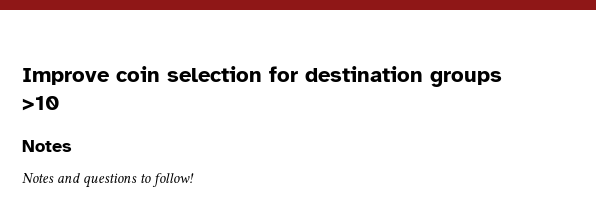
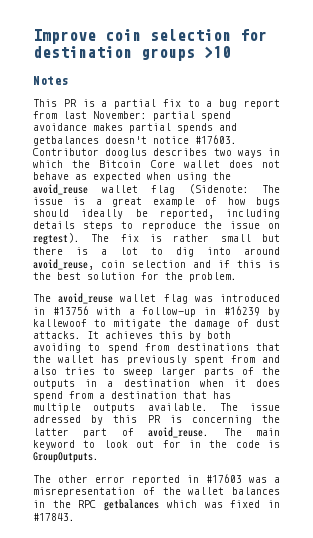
[22,173,194,188] Notes and questions to follow! -> [33,99,280,109] [33,111,231,121] [33,123,237,133] [33,135,237,146] [33,148,280,158] [33,160,280,168] [33,172,231,182] [33,184,280,195] [33,197,280,207] [33,209,280,219] [33,221,280,231] [33,233,280,245] [33,247,280,257] [33,259,280,270] [33,272,237,282] [33,293,280,304] [33,306,280,317] [33,319,280,329] [33,331,231,341] [33,343,280,353] [33,355,280,365] [33,367,280,377] [33,379,280,389] [33,391,231,401] [33,403,280,413] [33,415,280,425] [33,427,280,438] [33,440,280,450] [33,452,99,463] [33,474,280,485] [33,487,280,497] [33,499,280,511] [33,513,75,521] This PR is a partial fix to a bug report from last November: partial spend avoidance makes partial spends and getbalances doesn't notice #17603. Contributor dooglus describes two ways in which the Bitcoin Core wallet does not behave as expected when using the avoid_reuse wallet flag (Sidenote: The issue is a great example of how bugs should ideally be reported, including details steps to reproduce the issue on regtest). The fix is rather small but there is a lot to dig into around avoid_reuse, coin selection and if this is the best solution for the problem. // The avoid_reuse wallet flag was introduced in #13756 with a follow-up in #16239 by kallewoof to mitigate the damage of dust attacks. It achieves this by both avoiding to spend from destinations that the wallet has previously spent from and also tries to sweep larger parts of the outputs in a destination when it does spend from a destination that has multiple outputs available. The issue adressed by this PR is concerning the latter part of avoid_reuse. The main keyword to look out for in the code is GroupOutputs. // The other error reported in #17603 was a misrepresentation of the wallet balances in the RPC getbalances which was fixed in #17843.

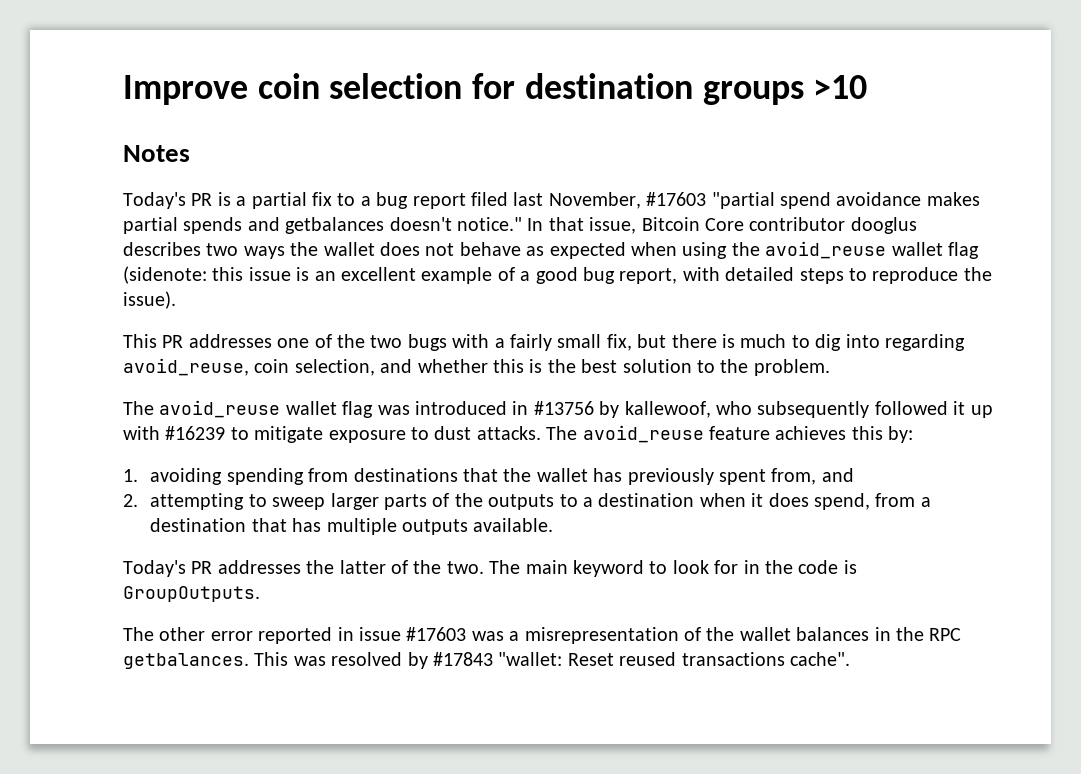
[33,99,57,107] This -> [123,192,186,209] Today's
[33,111,195,121] from last November: partial -> [471,192,775,209] filed last November, #17603 "partial
[153,135,237,144] [33,148,280,158] [33,160,175,168] notice #17603. Contributor dooglus describes two ways in which the Bitcoin Core -> [457,217,917,234] [123,242,319,259] notice." In that issue, Bitcoin Core contributor dooglus describes two ways the
[188,184,280,194] [33,197,280,207] [33,209,280,219] [33,221,280,231] [33,233,251,245] (Sidenote: The issue is a great example of how bugs should ideally be reported, including details steps to reproduce the issue on regtest). The fix is rather small -> [123,266,992,284] [123,291,176,309] [123,334,632,351] (sidenote: this issue is an excellent example of a good bug report, with detailed steps to reproduce the issue). // This PR addresses one of the two bugs with a fairly small fix,
[101,247,138,255] a lot -> [740,334,787,348] much
[244,247,280,255] around -> [884,334,965,351] regarding
[132,260,230,268] selection and if -> [294,359,488,376] selection, and whether
[141,272,159,280] for -> [696,360,715,373] to
[96,306,280,317] [33,319,280,329] [33,331,231,341] [33,343,138,353] with a follow-up in #16239 by kallewoof to mitigate the damage of dust attacks. It achieves this by both avoiding to spend -> [599,401,993,418] [123,425,914,443] [123,468,304,485] by kallewoof, who subsequently followed it up with #16239 to mitigate exposure to dust attacks. The avoid_reuse feature achieves this by: // 1. avoiding spending
[230,355,280,363] [33,367,95,375] from and also tries -> [771,468,854,485] [123,493,245,510] from, and // 2. attempting
[85,379,98,387] in -> [559,494,578,507] to
[33,391,63,401] spend -> [813,493,870,510] spend,
[219,403,280,411] [33,415,280,425] [33,427,210,438] The issue adressed by this PR is concerning the latter part of avoid_reuse. -> [123,560,484,577] // Today's PR addresses the latter of the two.
[136,440,155,448] out -> (709, 567) none
(199, 479) none -> [359,627,401,641] issue
[104,499,280,511] [33,513,75,521] getbalances which was fixed in #17843. -> [123,652,850,669] getbalances. This was resolved by #17843 "wallet: Reset reused transactions cache".

